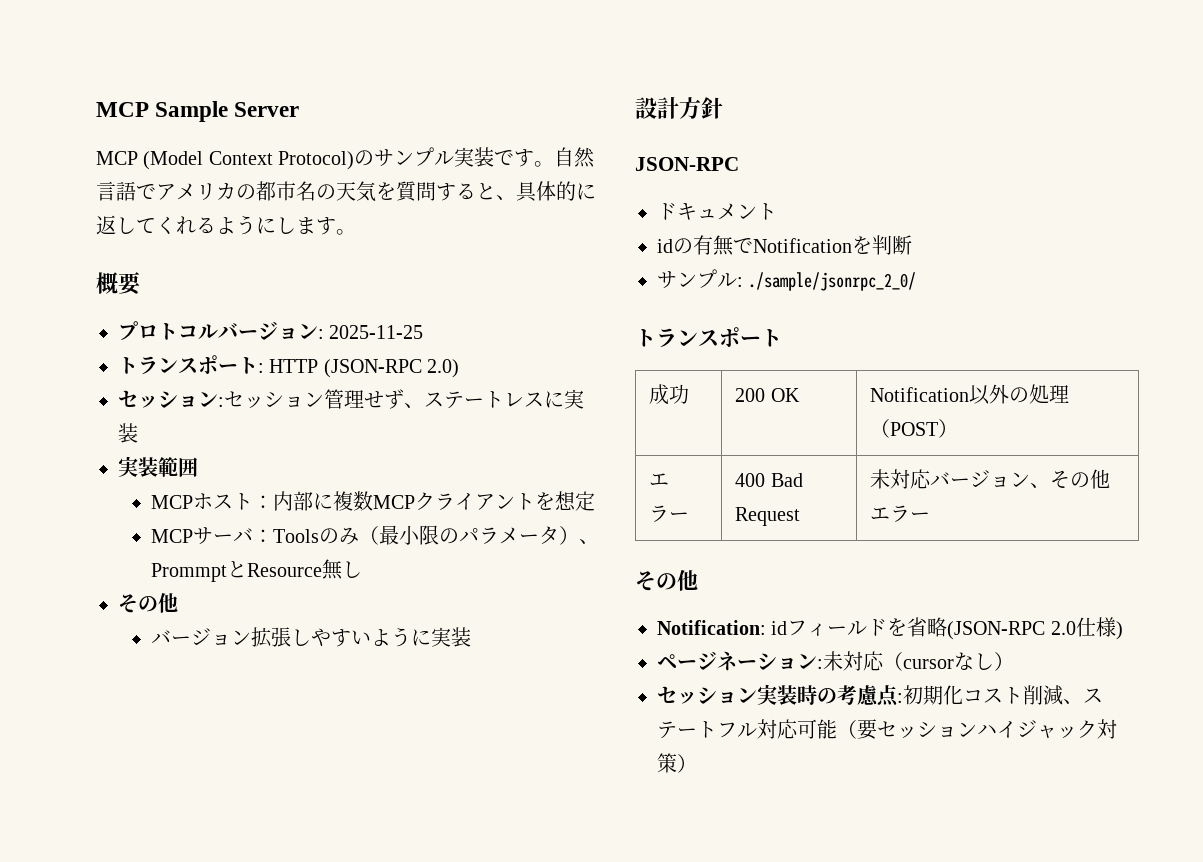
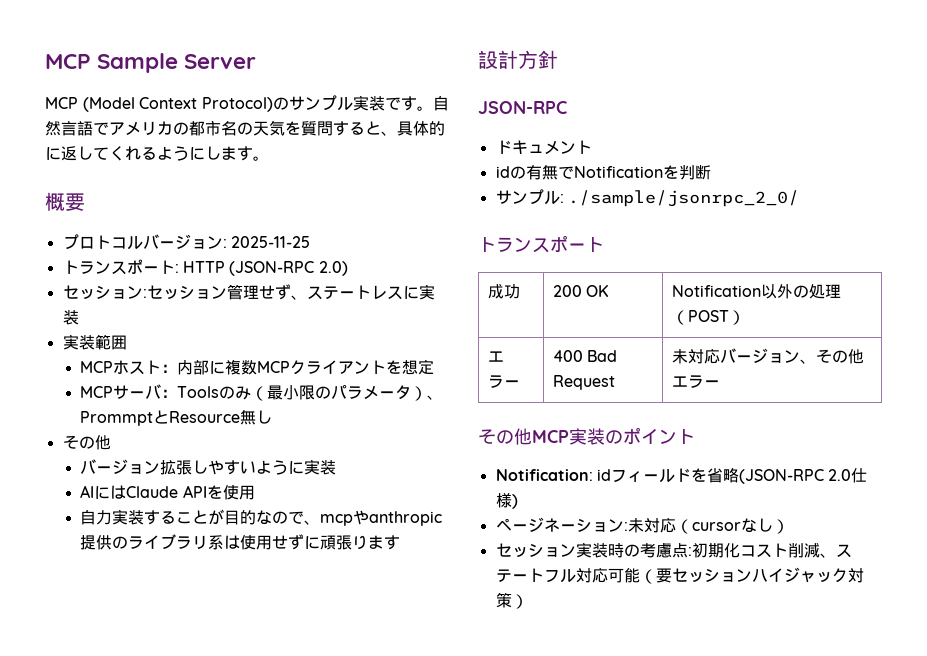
(471, 637) none -> [80,485,255,500] [80,509,443,526] [80,534,401,550] // AIにはClaude APIを使用 // 自力実装することが目的なので、mcpやanthropic提供のライブラリ系は使用せずに頑張ります
(698, 580) none -> [532,427,695,445] MCP実装のポイント

